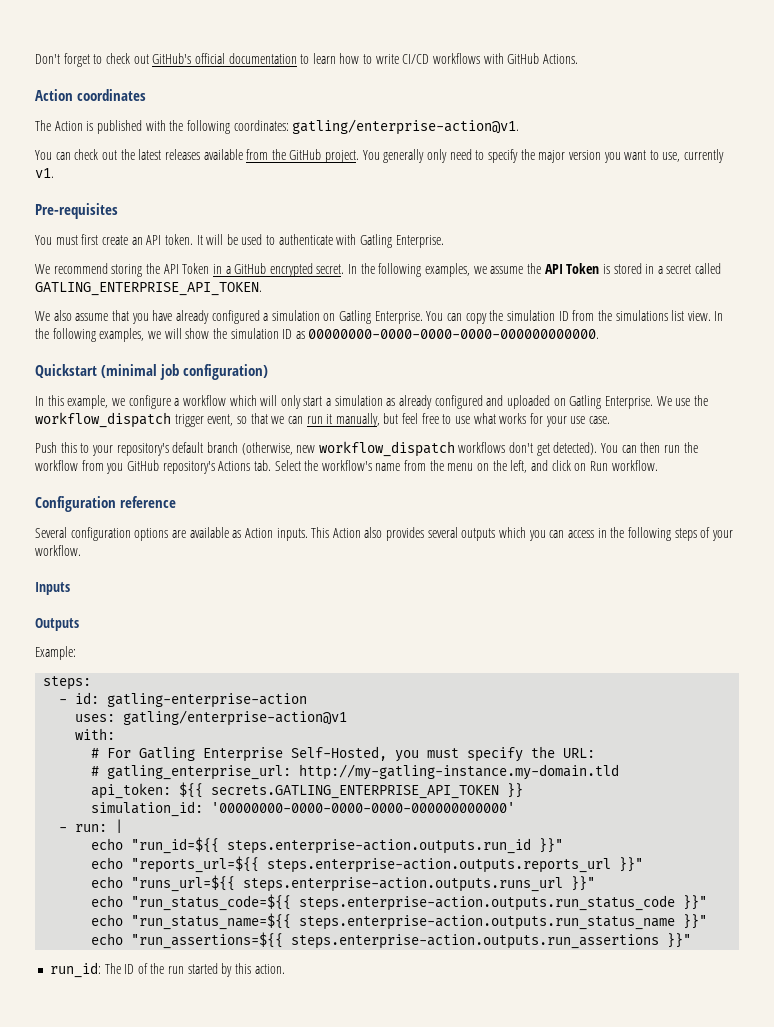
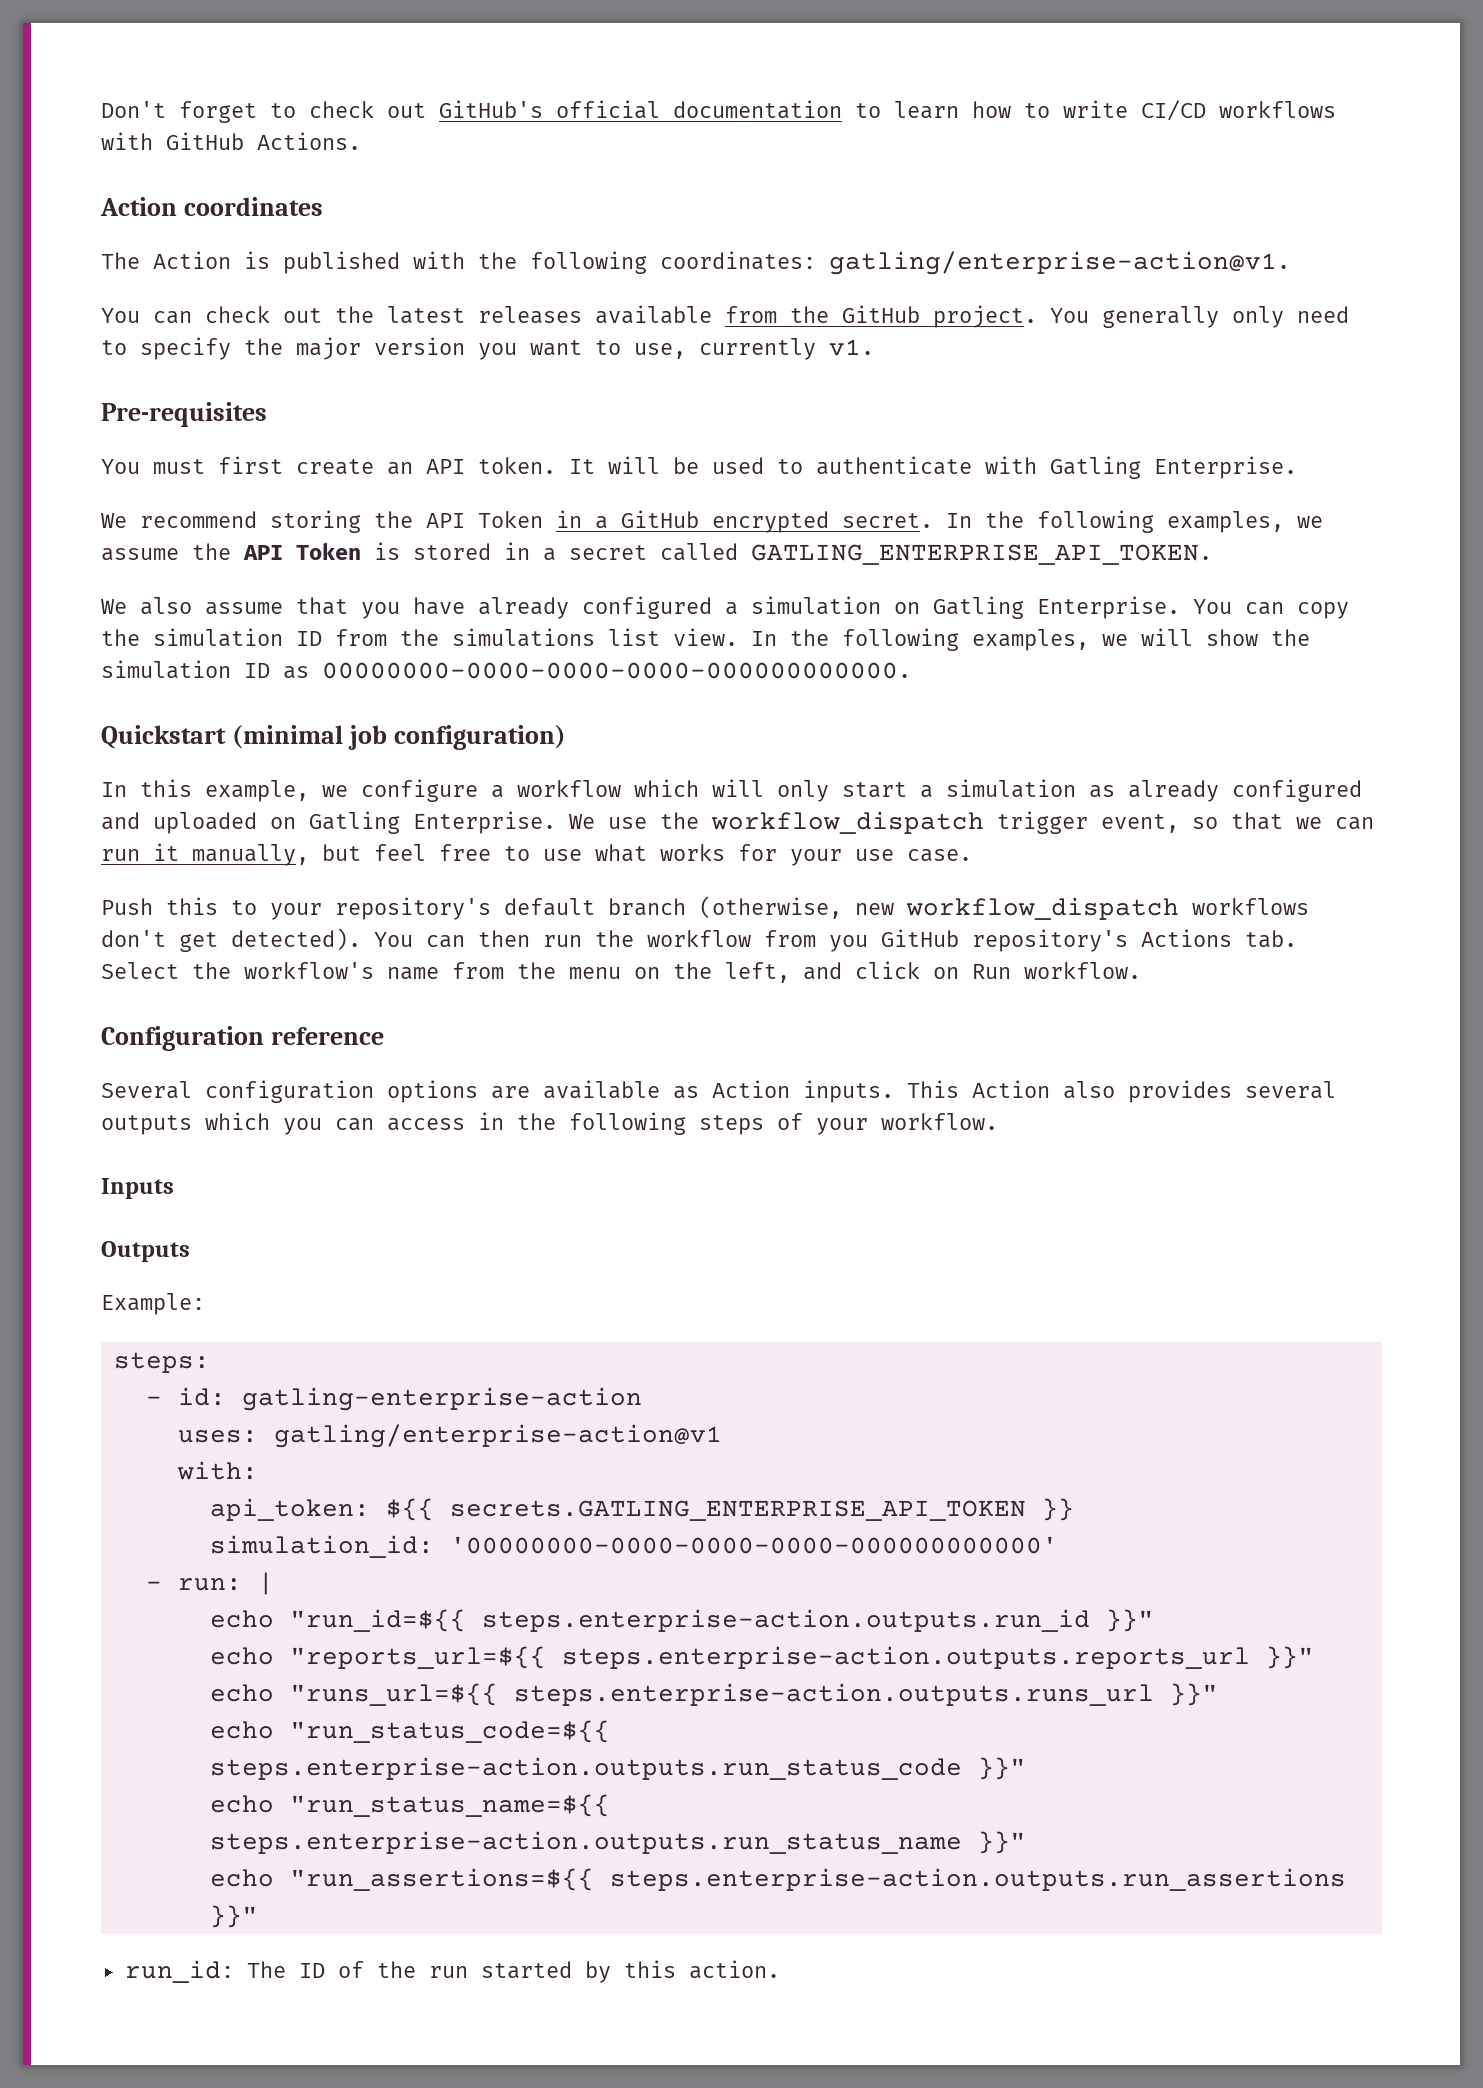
[91,746,596,762] [91,764,620,780] // # For Gatling Enterprise Self-Hosted, you must specify the URL: // # gatling_enterprise_url: http://my-gatling-instance.my-domain.tld -> (258, 1470) none

